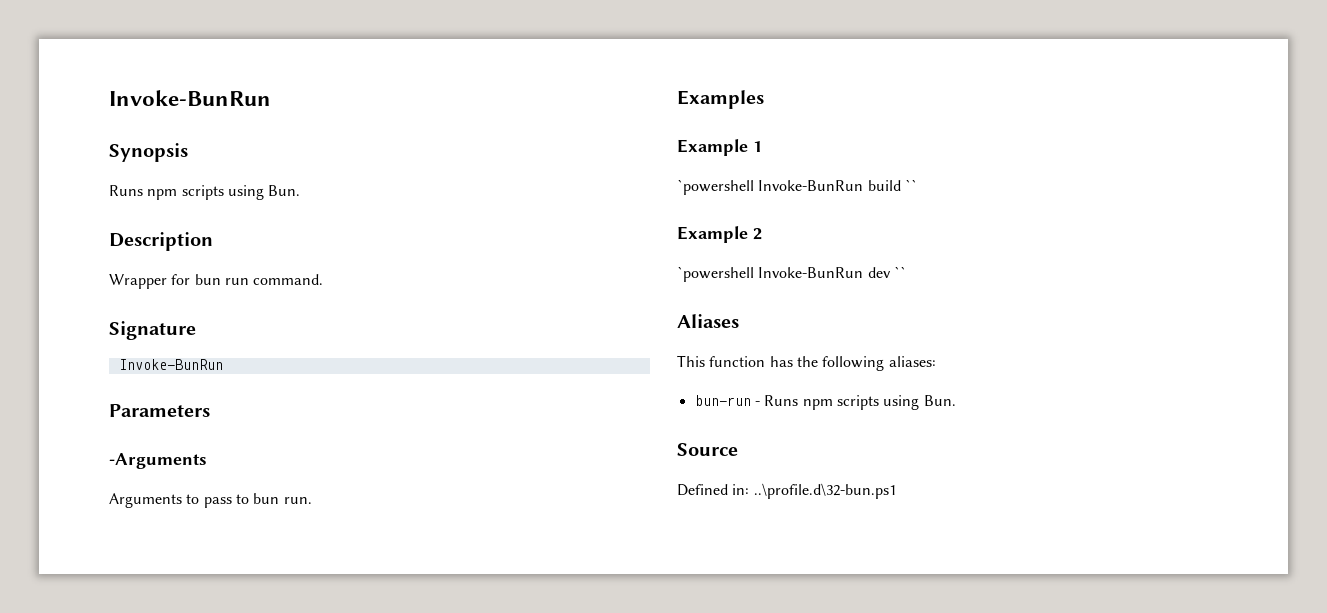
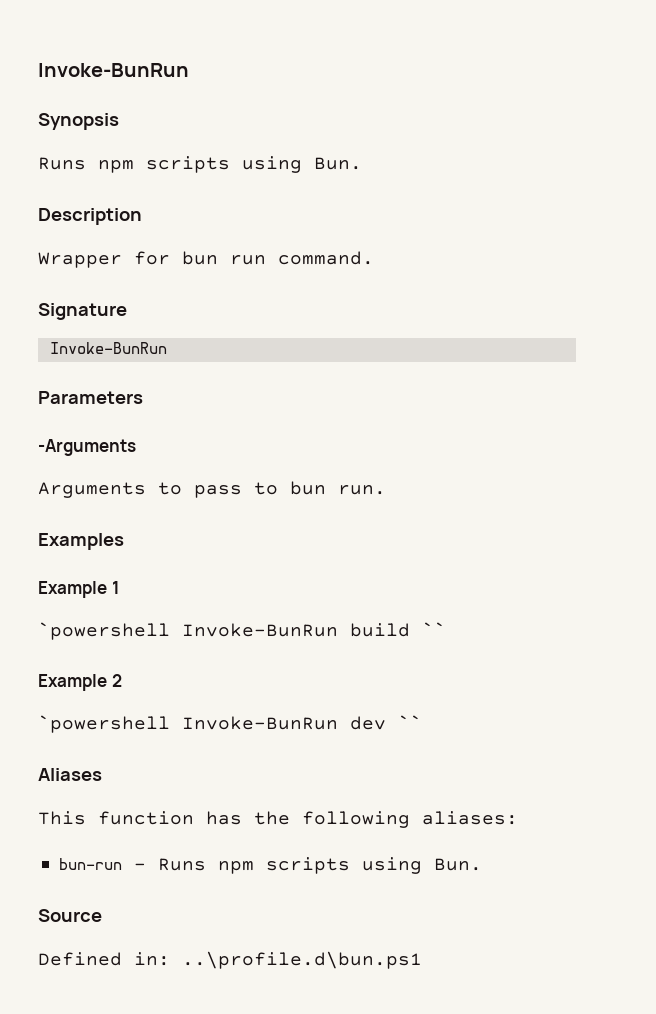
[753,483,896,499] ..\profile.d\32-bun.ps1 -> [182,951,422,969] ..\profile.d\bun.ps1

